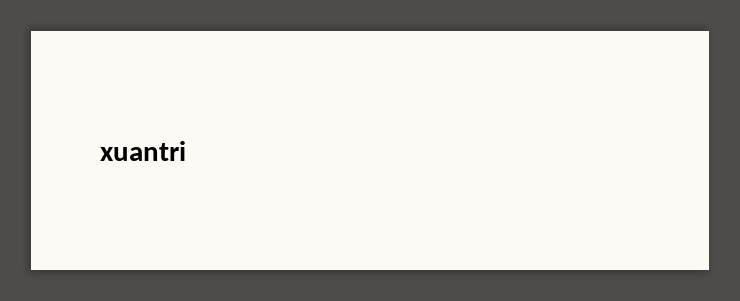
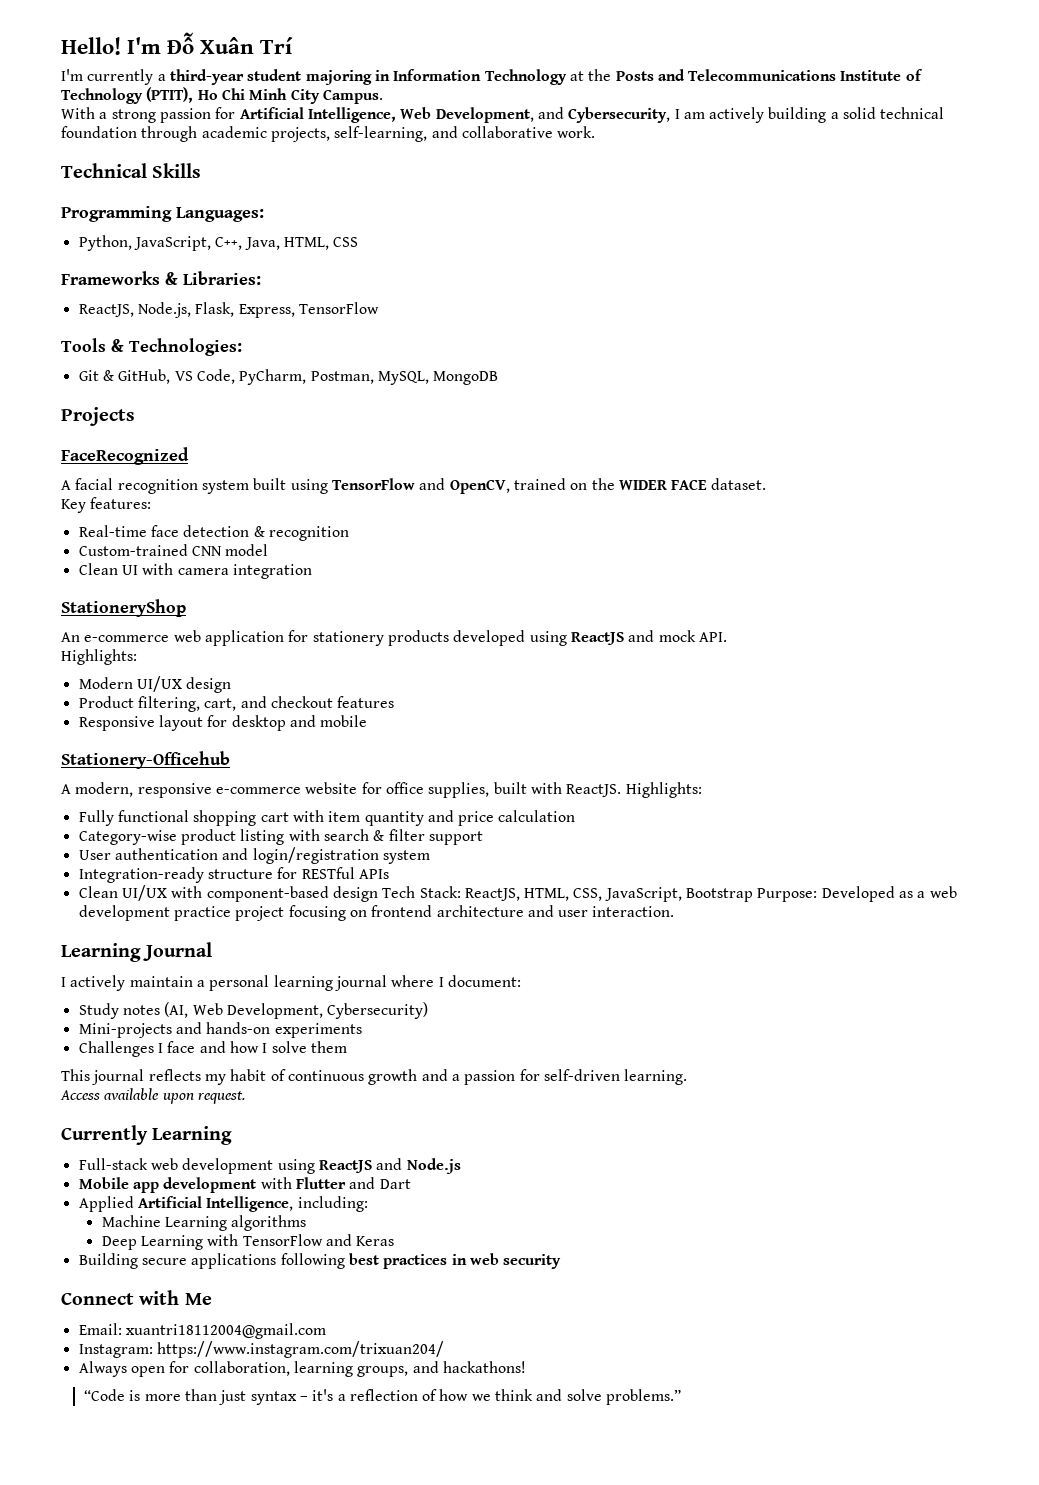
[100,141,186,161] xuantri -> [61,32,294,55] [61,69,923,85] [61,87,383,104] [61,107,945,123] [61,126,596,142] [61,163,202,178] [61,206,264,222] [78,235,359,251] [61,271,261,285] [78,302,379,318] [61,338,242,356] [78,369,499,385] [61,407,135,426] [61,447,189,465] [61,478,767,494] [61,497,152,513] [78,525,349,541] [78,544,269,556] [78,563,312,579] [61,599,186,617] [61,630,727,646] [61,649,137,665] [78,676,232,693] [78,696,395,712] [78,715,368,731] [61,751,230,769] [61,782,702,798] [78,810,576,826] [78,829,483,845] [78,847,430,864] [78,867,389,883] [78,885,957,902] [78,905,675,921] [61,942,213,962] [61,975,521,991] [78,1002,429,1019] [78,1022,362,1038] [78,1041,347,1057] [61,1069,688,1085] [60,1088,245,1104] [61,1125,233,1145] [78,1158,461,1174] [78,1177,411,1193] [78,1196,368,1212] [101,1215,307,1231] [101,1234,395,1250] [78,1253,562,1269] [61,1290,212,1305] [78,1323,326,1339] [78,1341,444,1358] [78,1361,526,1377] [83,1389,682,1405] Hello! I'm Đỗ Xuân Trí // I'm currently a third-year student majoring in Information Technology at the Posts and Telecommunications Institute of Technology (PTIT), Ho Chi Minh City Campus. // With a strong passion for Artificial Intelligence, Web Development, and Cybersecurity, I am actively building a solid technical foundation through academic projects, self-learning, and collaborative work. // Technical Skills // Programming Languages: // Python, JavaScript, C++, Java, HTML, CSS // Frameworks & Libraries: // ReactJS, Node.js, Flask, Express, TensorFlow // Tools & Technologies: // Git & GitHub, VS Code, PyCharm, Postman, MySQL, MongoDB // Projects // FaceRecognized // A facial recognition system built using TensorFlow and OpenCV, trained on the WIDER FACE dataset. // Key features: // Real-time face detection & recognition // Custom-trained CNN model // Clean UI with camera integration // StationeryShop // An e-commerce web application for stationery products developed using ReactJS and mock API. // Highlights: // Modern UI/UX design // Product filtering, cart, and checkout features // Responsive layout for desktop and mobile // Stationery-Officehub // A modern, responsive e-commerce website for office supplies, built with ReactJS. Highlights: // Fully functional shopping cart with item quantity and price calculation // Category-wise product listing with search & filter support // User authentication and login/registration system // Integration-ready structure for RESTful APIs // Clean UI/UX with component-based design Tech Stack: ReactJS, HTML, CSS, JavaScript, Bootstrap Purpose: Developed as a web development practice project focusing on frontend architecture and user interaction. // Learning Journal // I actively maintain a personal learning journal where I document: // Study notes (AI, Web Development, Cybersecurity) // Mini-projects and hands-on experiments // Challenges I face and how I solve them // This journal reflects my habit of continuous growth and a passion for self-driven learning. // Access available upon request. // Currently Learning // Full-stack web development using ReactJS and Node.js // Mobile app development with Flutter and Dart // Applied Artificial Intelligence, including: // Machine Learning algorithms // Deep Learning with TensorFlow and Keras // Building secure applications following best practices in web security // Connect with Me // Email: xuantri18112004@gmail.com // Instagram: https://www.instagram.com/trixuan204/ // Always open for collaboration, learning groups, and hackathons! // “Code is more than just syntax – it's a reflection of how we think and solve problems.”

